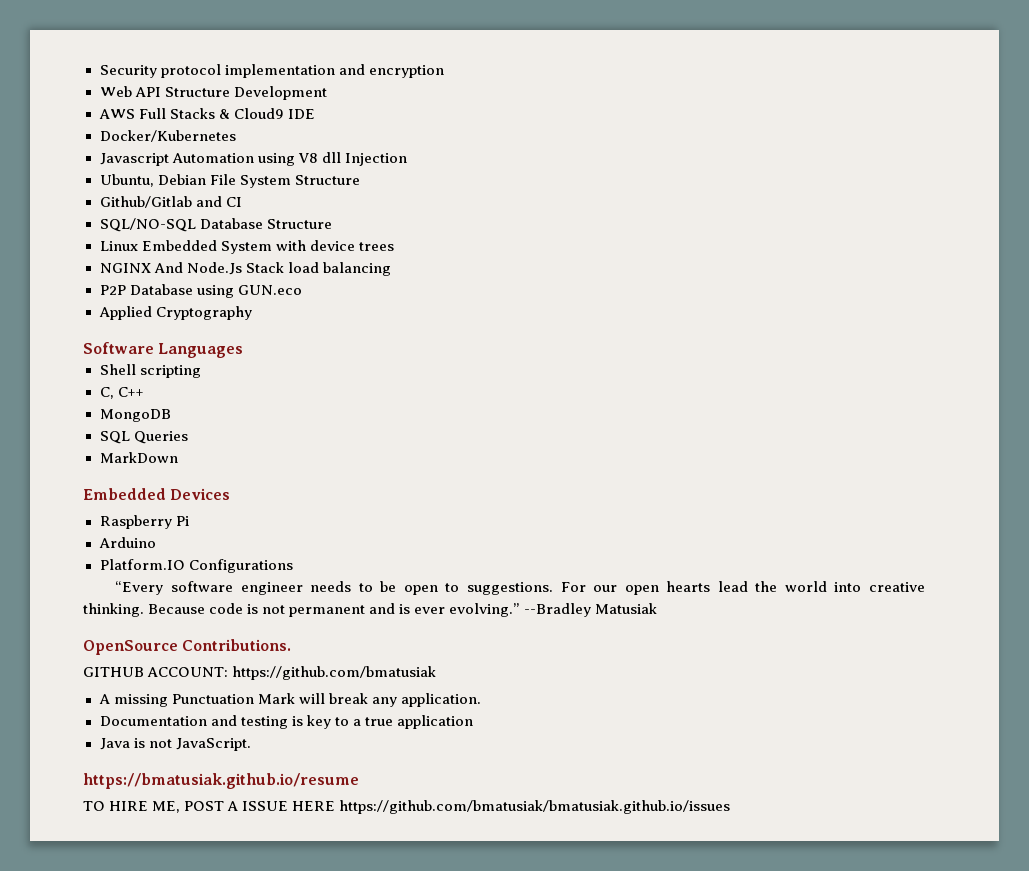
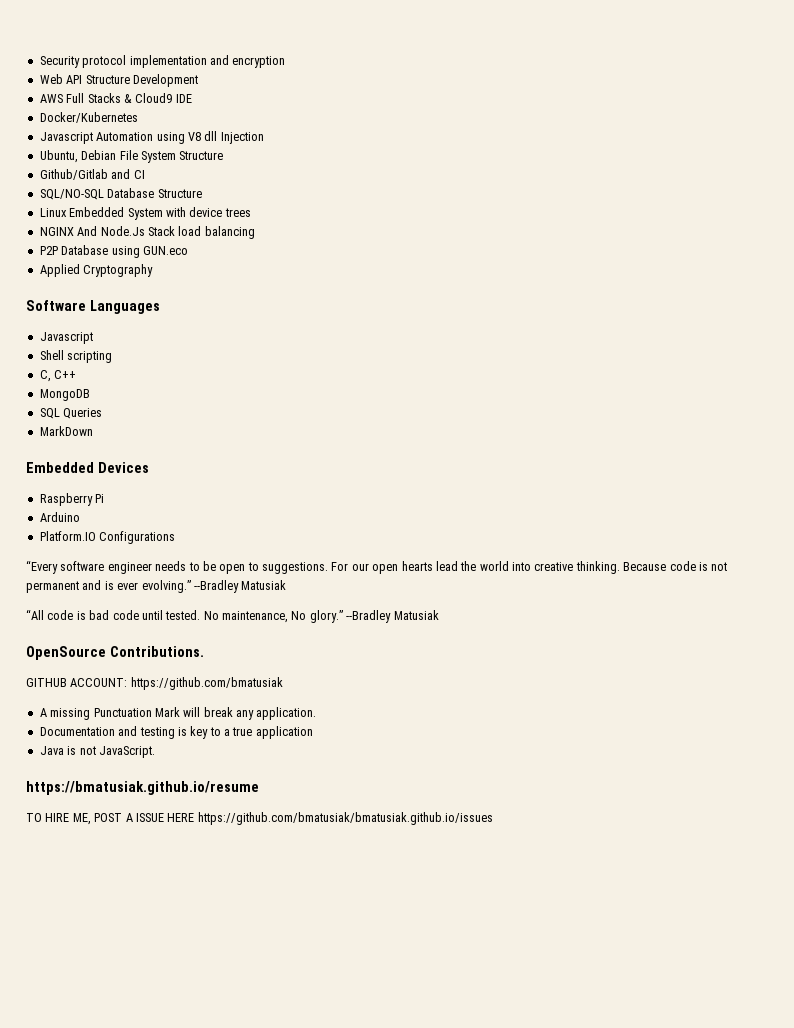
(244, 350) none -> [39,332,93,344] // Javascript
(657, 608) none -> [26,609,439,623] // “All code is bad code until tested. No maintenance, No glory.” --Bradley Matusiak

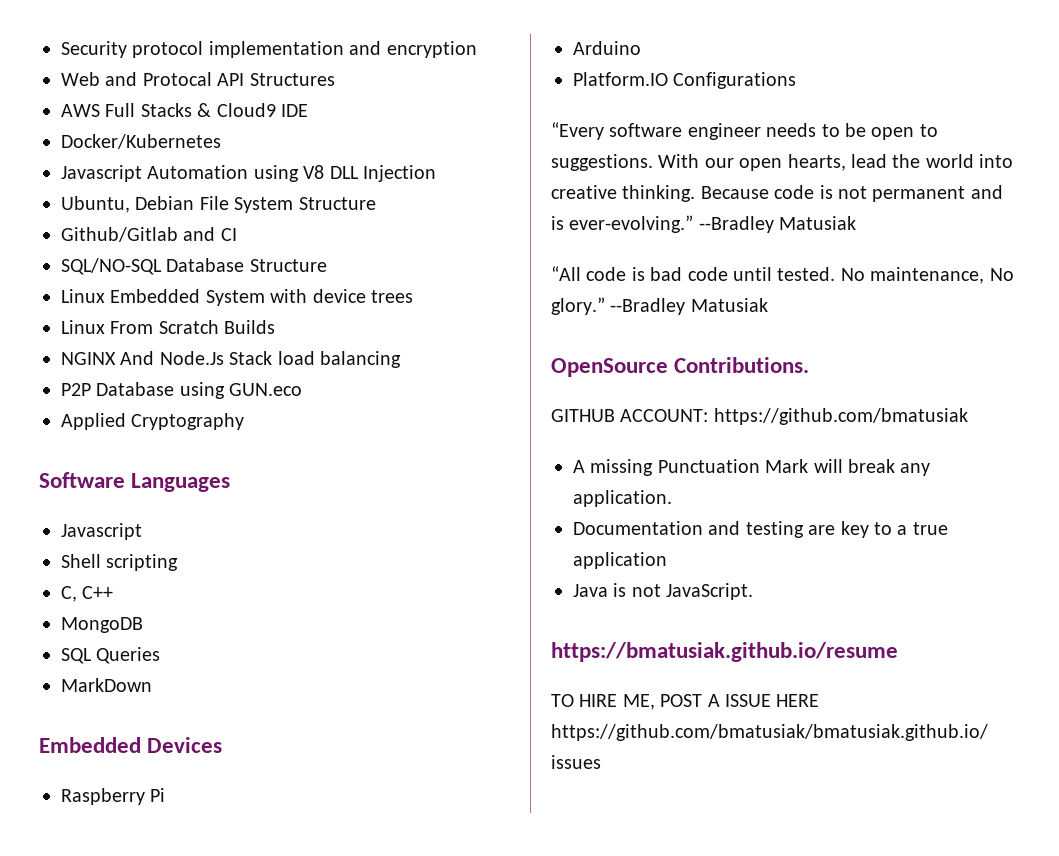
[66,74,198,87] API Structure Development -> [105,72,335,86] and Protocal API Structures
[204,131,218,141] dll -> [329,166,359,179] DLL
(251, 212) none -> [61,320,276,334] // Linux From Scratch Builds
[331,562,349,571] For -> [658,154,700,168] With
[401,561,433,571] hearts -> [787,154,846,171] hearts,
[117,580,191,593] ever evolving.” -> [569,215,694,233] ever-evolving.”
[177,727,187,736] is -> [808,525,836,535] are

